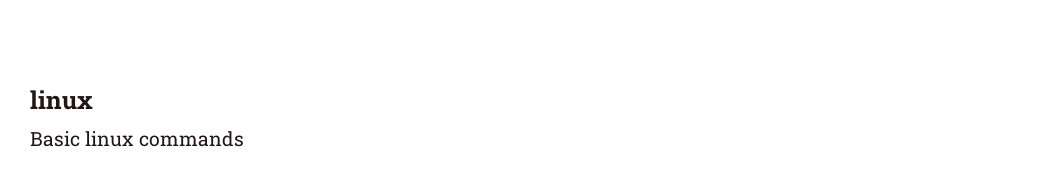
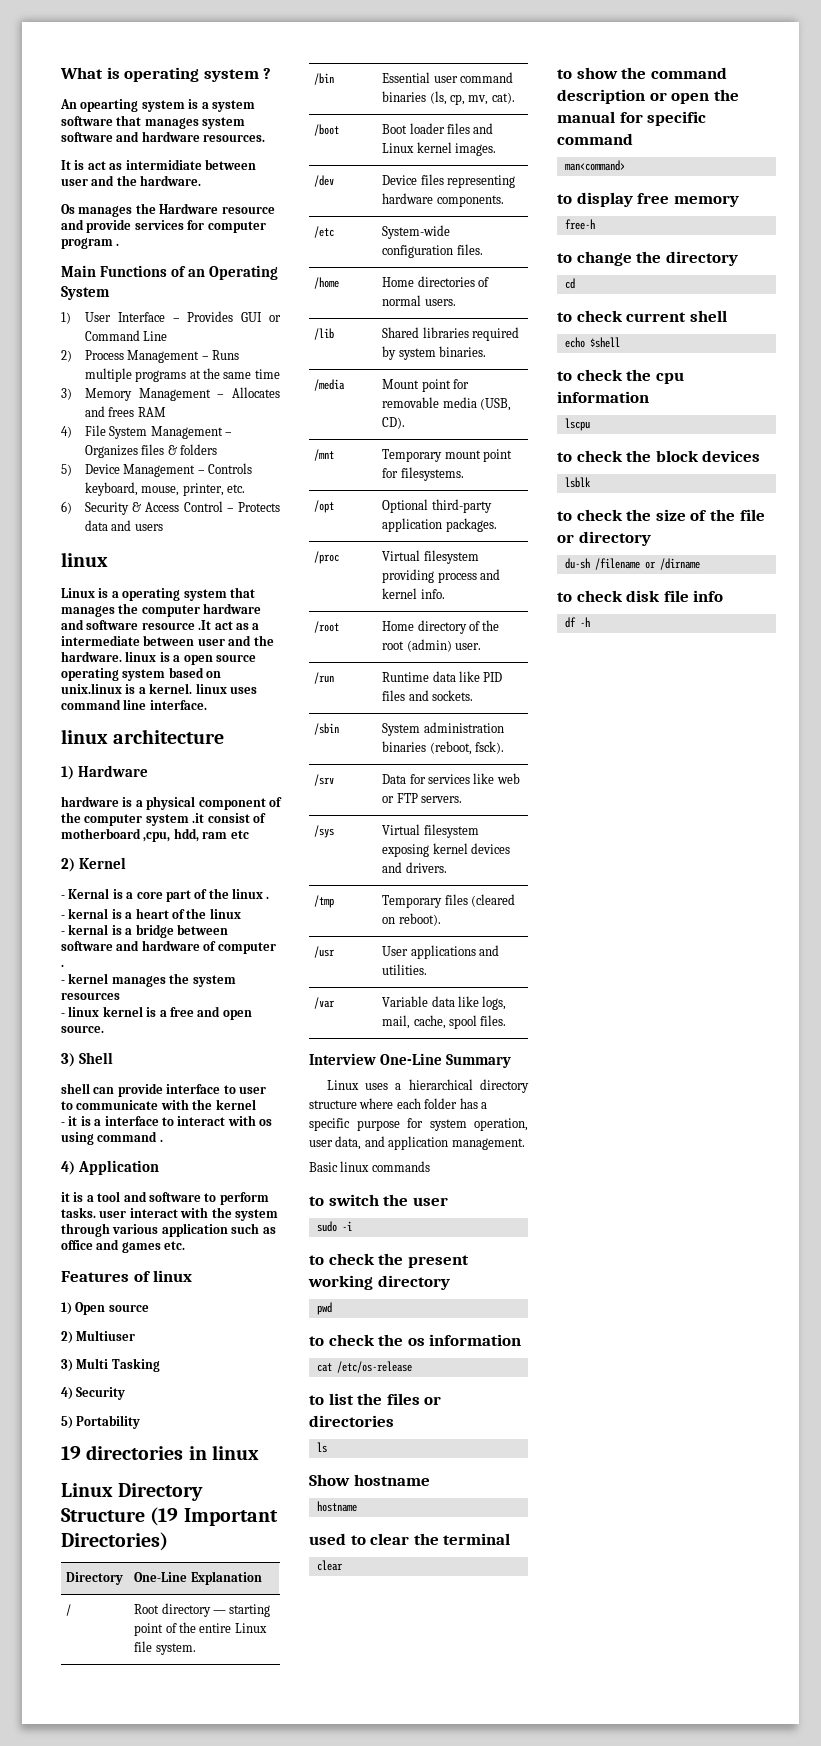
[30,90,93,110] [30,131,244,147] linux // Basic linux commands -> [60,67,272,82] [60,99,255,112] [61,115,246,129] [61,131,266,142] [61,159,256,170] [61,175,202,186] [61,203,275,217] [61,219,266,233] [61,238,120,249] [61,265,278,280] [61,286,110,300] [61,311,281,324] [84,330,168,341] [61,350,240,363] [84,368,280,382] [61,387,280,401] [84,406,166,417] [61,425,233,439] [84,444,218,458] [61,463,253,477] [84,482,246,496] [61,501,280,515] [84,520,163,531] [61,552,108,567] [61,587,255,601] [61,603,262,617] [61,619,260,630] [61,635,274,646] [61,651,256,665] [61,667,222,681] [61,683,257,694] [61,699,207,710] [61,729,225,744] [61,765,148,780] [61,796,282,810] [61,812,266,826] [61,828,249,842] [61,857,126,872] [61,888,270,902] [61,908,241,919] [61,924,228,938] [61,940,276,954] [61,964,64,967] [61,973,236,987] [61,992,120,1000] [61,1006,252,1020] [61,1025,104,1033] [61,1052,113,1067] [61,1083,266,1097] [61,1099,256,1110] [61,1115,272,1126] [61,1131,163,1145] [61,1160,159,1175] [61,1191,269,1205] [61,1207,278,1221] [61,1223,276,1237] [61,1239,186,1253] [61,1270,193,1282] [61,1302,149,1315] [61,1330,136,1344] [61,1358,160,1372] [61,1387,126,1400] [61,1415,141,1429] [61,1445,259,1460] [61,1483,204,1501] [61,1507,278,1526] [61,1532,168,1551] [66,1572,124,1585] [134,1571,262,1585] [66,1604,72,1616] [134,1603,271,1617] [134,1622,267,1636] [134,1641,196,1655] [314,73,335,85] [382,72,514,83] [382,91,515,105] [314,124,340,136] [382,123,494,134] [382,142,497,156] [314,175,335,187] [382,174,516,188] [382,193,504,207] [314,226,335,238] [382,225,451,239] [382,244,483,258] [314,277,340,289] [382,276,490,287] [382,295,456,306] [314,328,335,340] [382,327,520,341] [382,346,487,360] [314,379,346,391] [382,379,470,392] [382,397,512,411] [382,417,406,429] [314,449,335,461] [382,449,513,462] [382,467,464,481] [314,500,335,513] [382,499,492,513] [382,518,497,532] [314,551,340,564] [382,550,479,564] [382,569,501,583] [382,588,445,599] [314,621,340,633] [382,620,500,634] [382,639,482,652] [314,672,335,684] [382,671,503,682] [382,690,474,701] [314,723,340,735] [382,722,504,736] [382,741,505,755] [314,774,335,786] [382,773,520,784] [382,793,463,803] [314,825,335,838] [382,824,479,838] [382,843,511,857] [382,862,447,873] [314,895,335,908] [382,894,516,908] [382,913,441,926] [314,946,336,958] [382,945,500,959] [382,964,428,975] [314,997,336,1009] [382,996,507,1010] [382,1015,507,1029] [309,1053,511,1068] [326,1079,529,1093] [309,1098,487,1109] [309,1118,528,1131] [309,1136,525,1150] [309,1161,430,1172] [309,1194,448,1206] [316,1221,352,1232] [309,1253,469,1268] [308,1275,450,1290] [316,1302,332,1315] [309,1334,522,1346] [316,1361,412,1373] [309,1393,442,1405] [309,1415,394,1427] [316,1442,327,1453] [309,1474,430,1486] [316,1501,357,1512] [309,1533,511,1545] [316,1560,343,1571] [557,67,727,79] [557,89,739,104] [557,111,707,126] [557,133,633,145] [564,160,625,171] [557,192,739,207] [564,219,595,230] [557,251,738,266] [564,278,575,289] [557,310,727,322] [564,337,620,348] [557,369,684,384] [557,391,649,403] [564,418,590,431] [557,450,761,462] [564,477,591,488] [557,509,765,521] [557,531,651,546] [564,558,700,570] [557,590,724,602] [564,617,590,628] What is operating system ? // An opearting system is a system software that manages system software and hardware resources. // It is act as intermidiate between user and the hardware. // Os manages the Hardware resource and provide services for computer program . // Main Functions of an Operating System // 1) User Interface – Provides GUI or Command Line // 2) Process Management – Runs multiple programs at the same time // 3) Memory Management – Allocates and frees RAM // 4) File System Management – Organizes files & folders // 5) Device Management – Controls keyboard, mouse, printer, etc. // 6) Security & Access Control – Protects data and users // linux // Linux is a operating system that manages the computer hardware and software resource .It act as a intermediate between user and the hardware. linux is a open source operating system based on unix.linux is a kernel. linux uses command line interface. // linux architecture // 1) Hardware // hardware is a physical component of the computer system .it consist of motherboard ,cpu, hdd, ram etc // 2) Kernel // - Kernal is a core part of the linux . // - kernal is a heart of the linux // - kernal is a bridge between software and hardware of computer . // - kernel manages the system resources // - linux kernel is a free and open source. // 3) Shell // shell can provide interface to user to communicate with the kernel // - it is a interface to interact with os using command . // 4) Application // it is a tool and software to perform tasks. user interact with the system through various application such as office and games etc. // Features of linux // 1) Open source // 2) Multiuser // 3) Multi Tasking // 4) Security // 5) Portability // 19 directories in linux // Linux Directory Structure (19 Important Directories) // Directory | One-Line Explanation // / | Root directory — starting point of the entire Linux file system. // /bin | Essential user command binaries (ls, cp, mv, cat). // /boot | Boot loader files and Linux kernel images. // /dev | Device files representing hardware components. // /etc | System-wide configuration files. // /home | Home directories of normal users. // /lib | Shared libraries required by system binaries. // /media | Mount point for removable media (USB, CD). // /mnt | Temporary mount point for filesystems. // /opt | Optional third-party application packages. // /proc | Virtual filesystem providing process and kernel info. // /root | Home directory of the root (admin) user. // /run | Runtime data like PID files and sockets. // /sbin | System administration binaries (reboot, fsck). // /srv | Data for services like web or FTP servers. // /sys | Virtual filesystem exposing kernel devices and drivers. // /tmp | Temporary files (cleared on reboot). // /usr | User applications and utilities. // /var | Variable data like logs, mail, cache, spool files. // Interview One-Line Summary // Linux uses a hierarchical directory structure where each folder has a specific purpose for system operation, user data, and application management. // Basic linux commands // to switch the user // sudo -i // to check the present working directory // pwd // to check the os information // cat /etc/os-release // to list the files or directories // ls // Show hostname // hostname // used to clear the terminal // clear // to show the command description or open the manual for specific command // man<command> // to display free memory // free-h // to change the directory // cd // to check current shell // echo $shell // to check the cpu information // lscpu // to check the block devices // lsblk // to check the size of the file or directory // du-sh /filename or /dirname // to check disk file info // df -h

